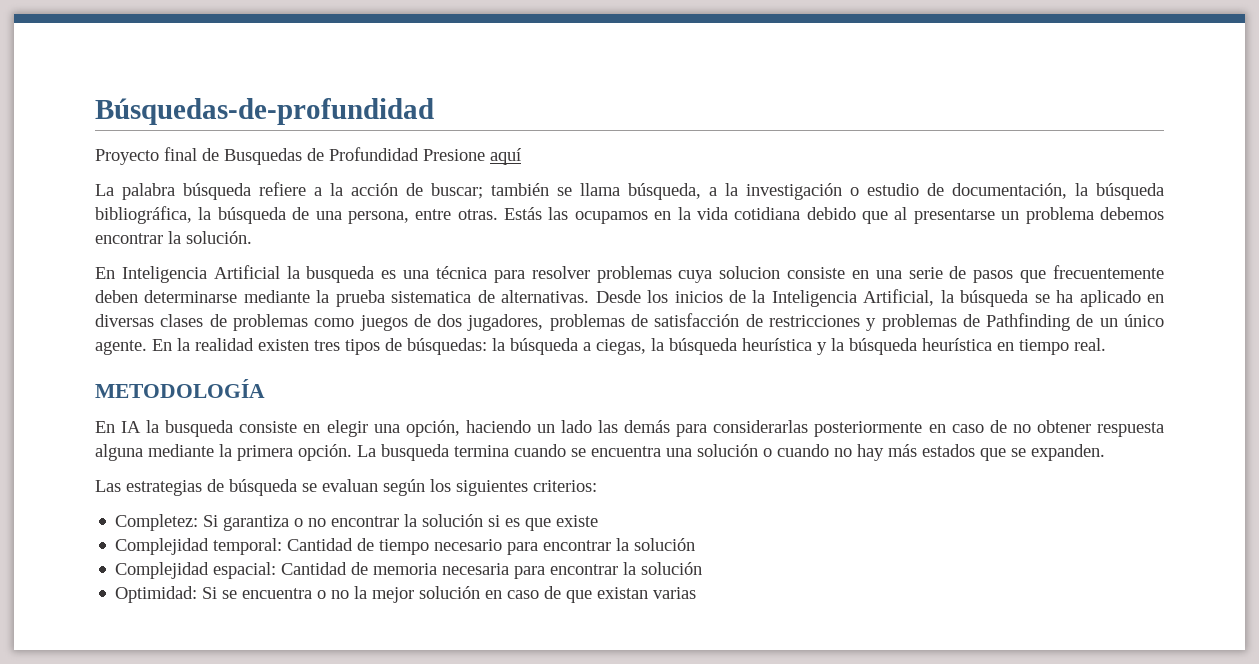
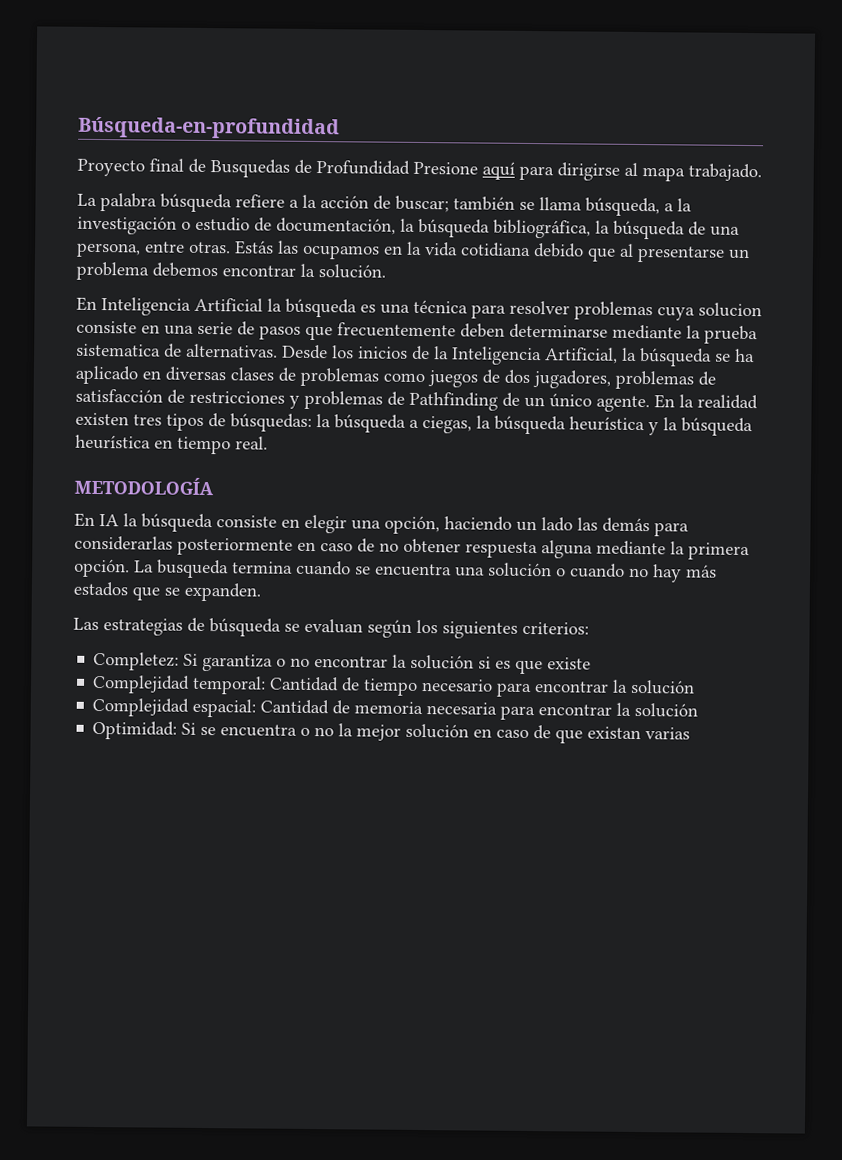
[95,98,434,125] Búsquedas-de-profundidad -> [78,116,340,140] Búsqueda-en-profundidad
(521, 156) none -> [519,162,762,182] para dirigirse al mapa trabajado.
[306,266,375,283] busqueda -> [285,298,357,318] búsqueda
[165,420,234,437] busqueda -> [141,513,213,533] búsqueda

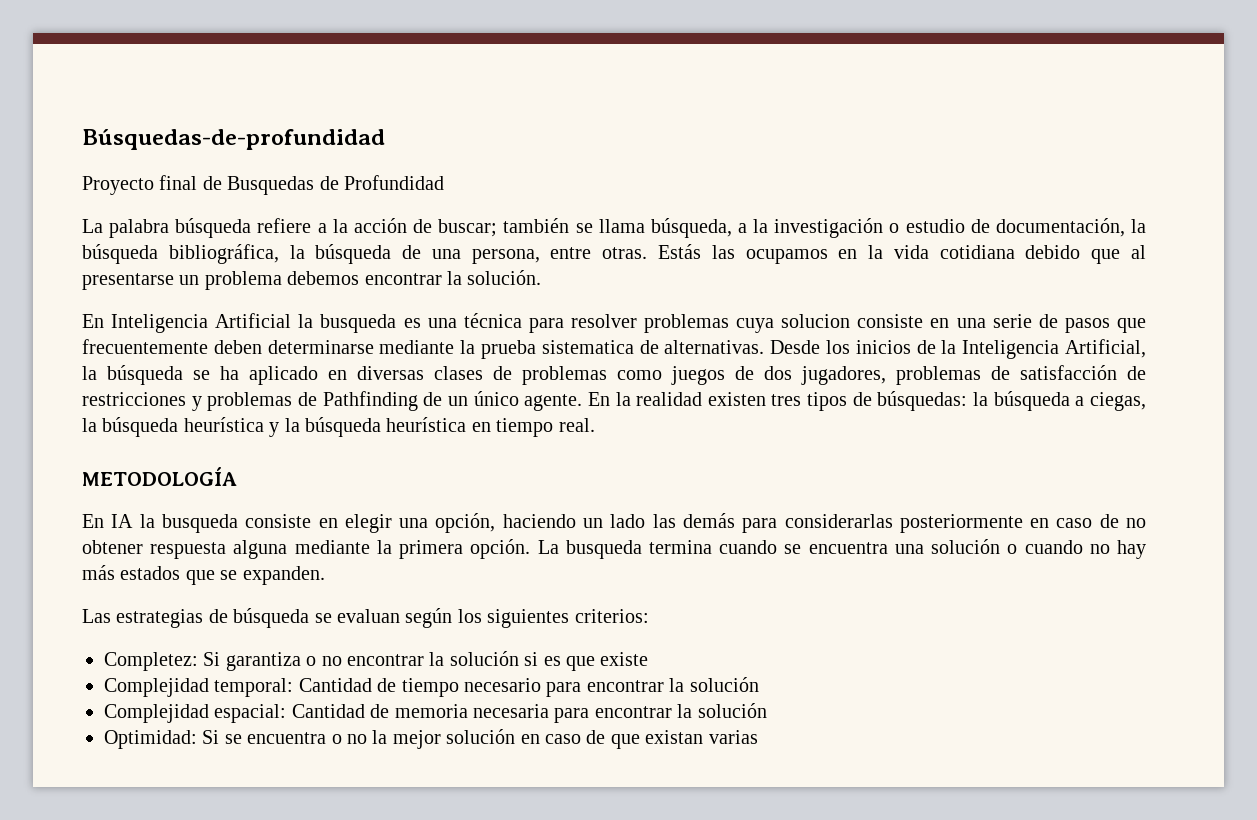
[78,116,340,140] Búsqueda-en-profundidad -> [82,129,385,150] Búsquedas-de-profundidad
[413,161,762,182] Presione aquí para dirigirse al mapa trabajado. -> (444, 182) none
[285,298,357,318] búsqueda -> [320,314,397,333] busqueda
[141,513,213,533] búsqueda -> [161,514,238,533] busqueda

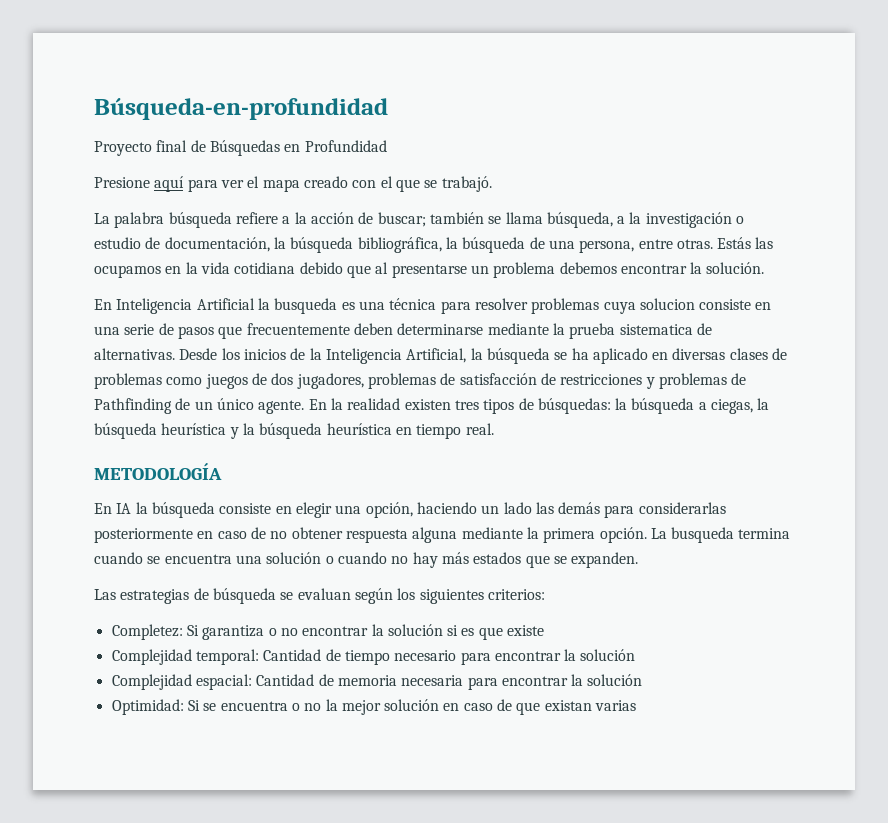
[82,129,385,150] Búsquedas-de-profundidad -> [94,98,388,120] Búsqueda-en-profundidad
[227,176,339,195] Busquedas de -> [209,140,301,156] Búsquedas en
(444, 182) none -> [94,176,492,192] // Presione aquí para ver el mapa creado con el que se trabajó.
[161,514,238,533] busqueda -> [151,502,215,518] búsqueda

